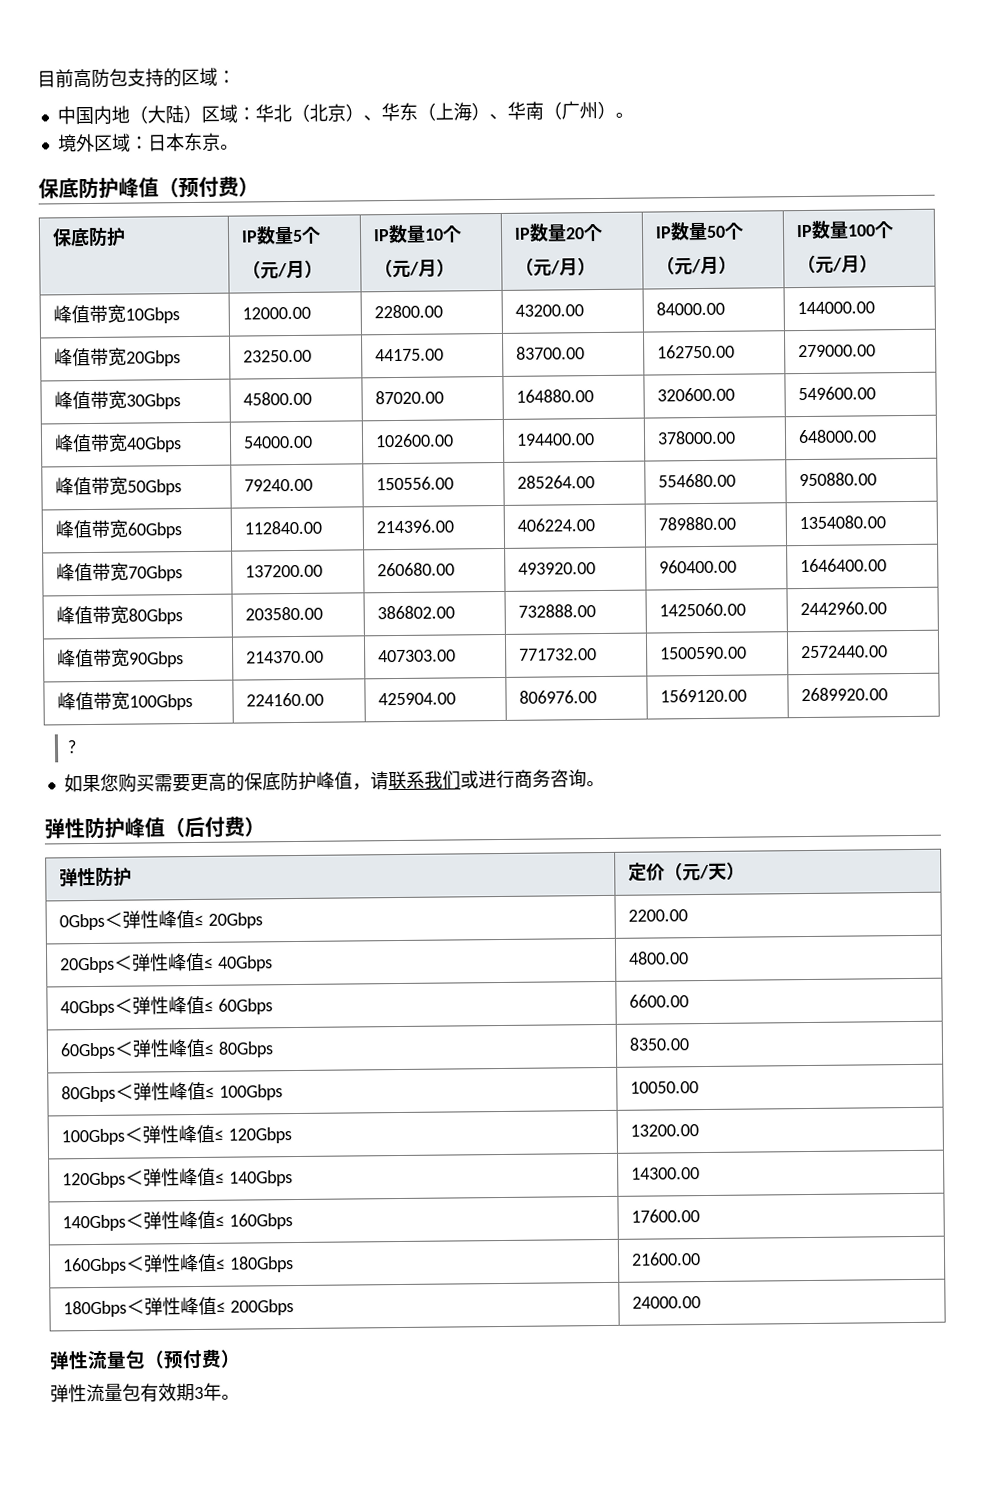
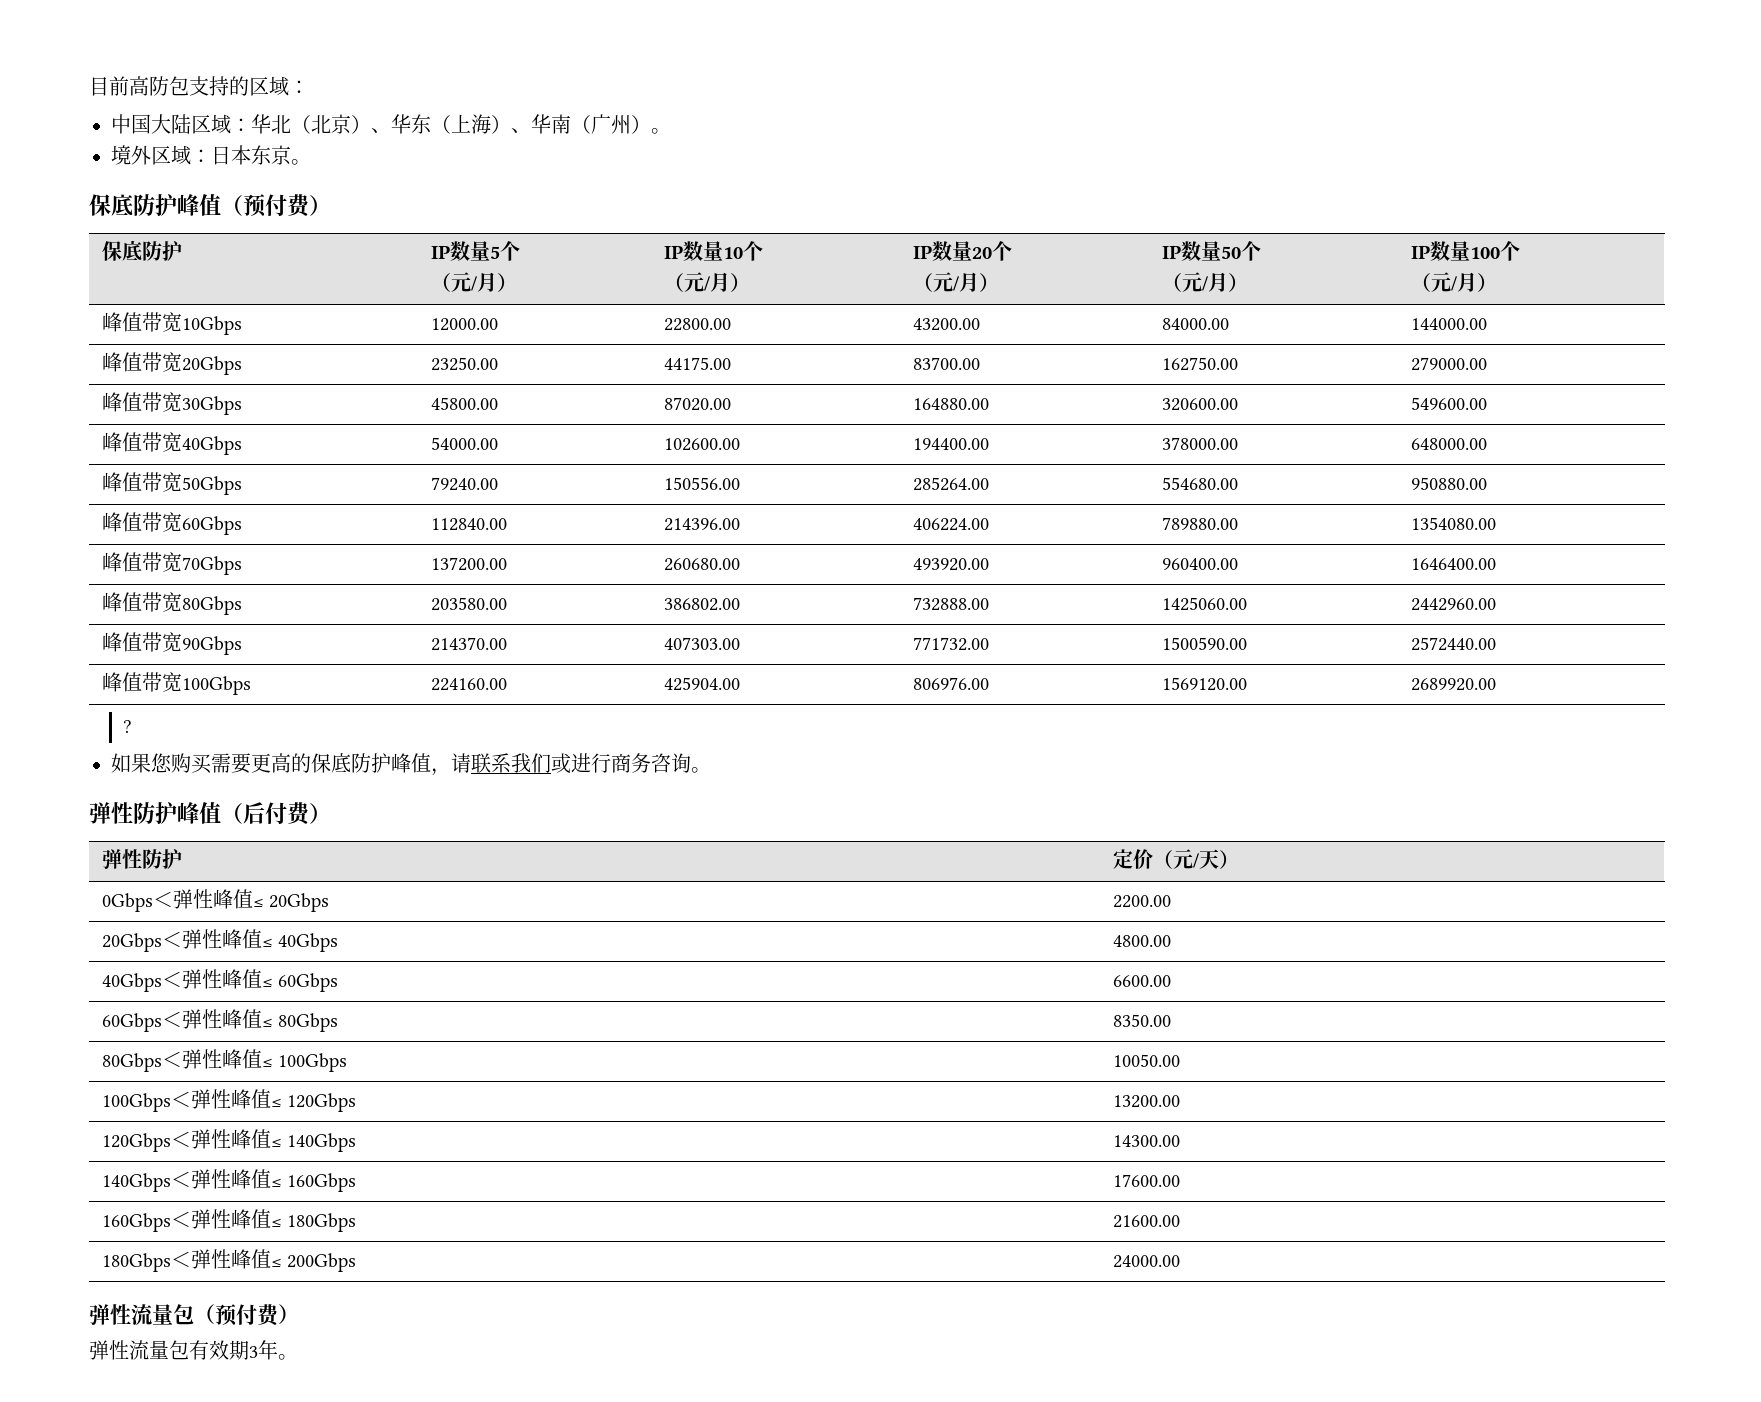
[92,104,202,125] 内地（大陆） -> [151,114,191,134] 大陆

